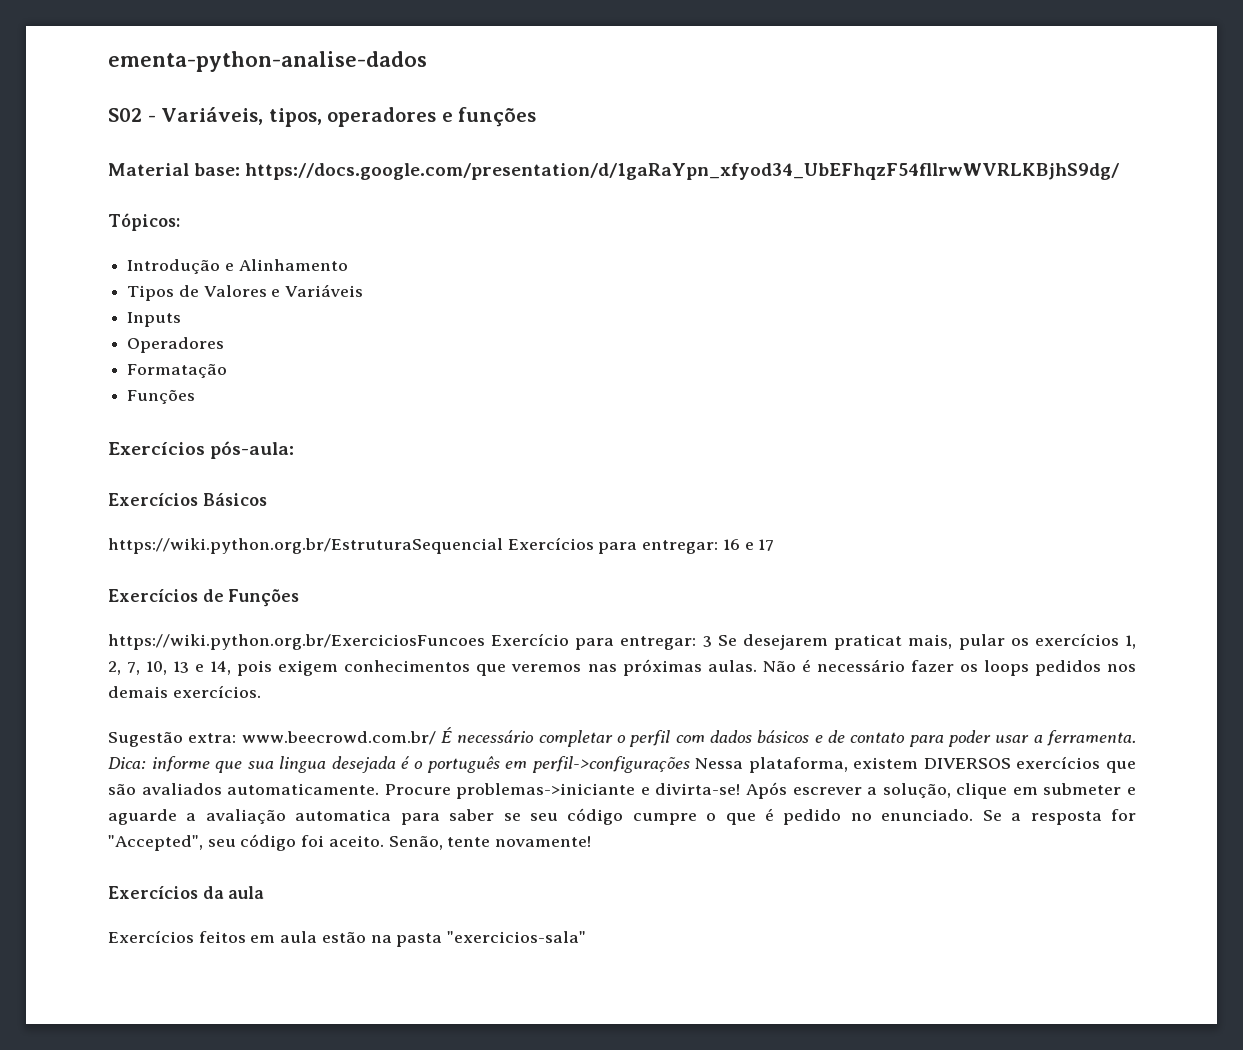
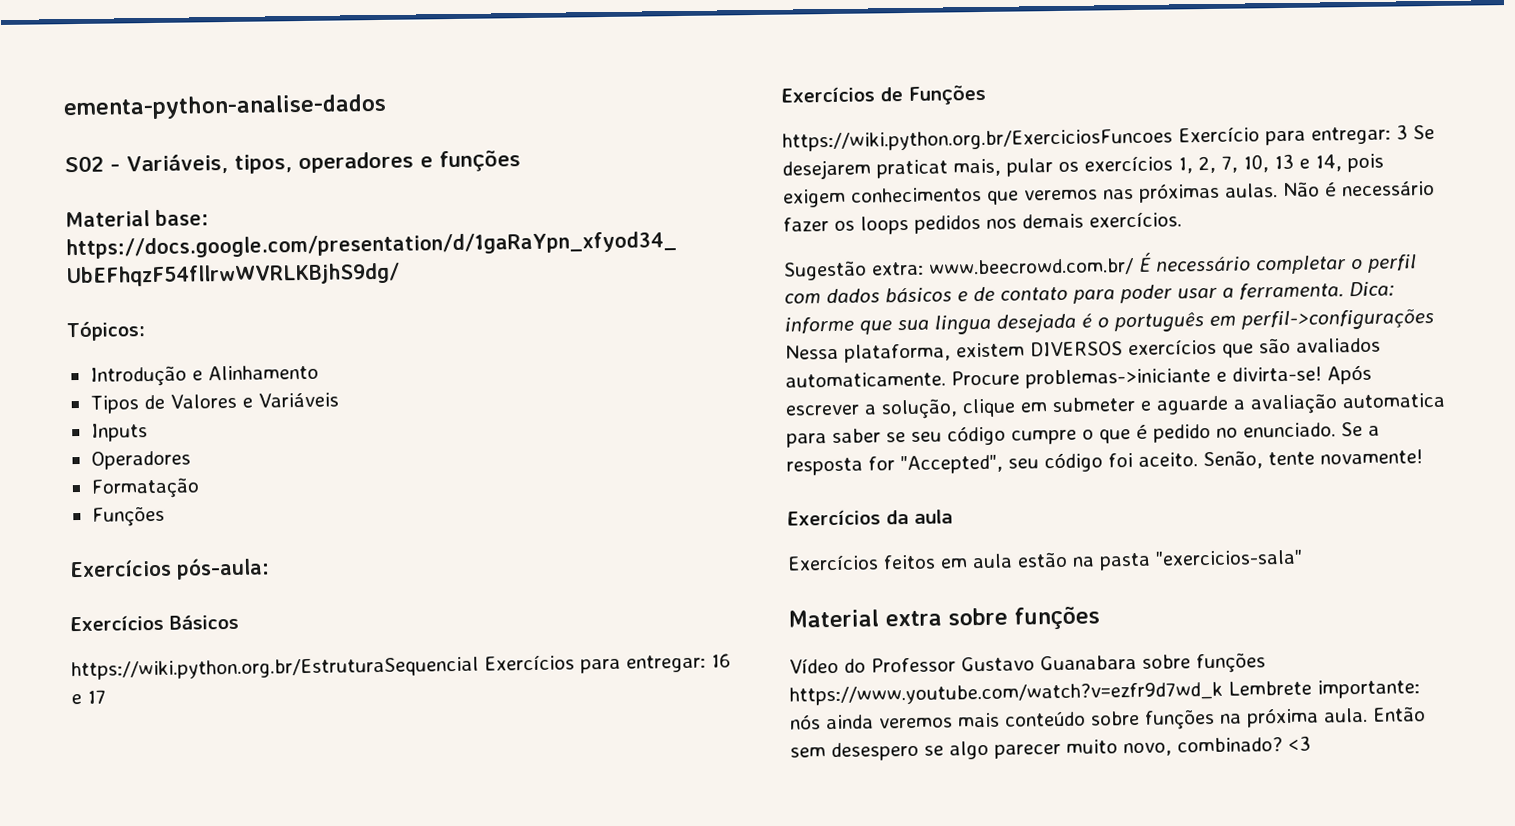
(587, 937) none -> [788,605,1100,630] [789,652,1266,674] [789,679,1420,706] [790,706,1426,730] [790,735,1311,762] // Material extra sobre funções // Vídeo do Professor Gustavo Guanabara sobre funções https://www.youtube.com/watch?v=ezfr9d7wd_k Lembrete importante: nós ainda veremos mais conteúdo sobre funções na próxima aula. Então sem desespero se algo parecer muito novo, combinado? <3

